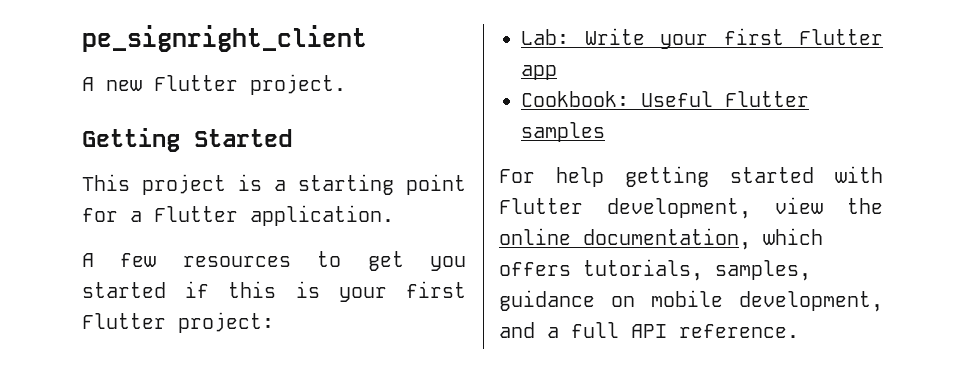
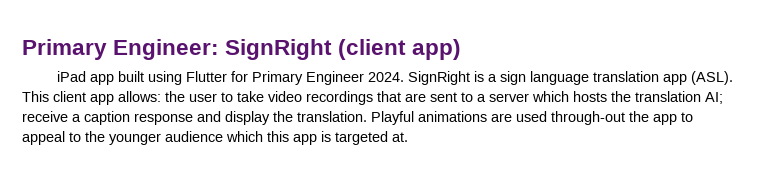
[82,25,367,52] [82,74,346,95] [82,128,292,152] [82,174,466,195] [82,205,394,226] [82,251,466,271] [82,281,466,302] [82,312,274,333] [521,28,883,49] [521,65,557,80] [521,91,809,107] [521,122,605,142] [499,166,883,187] [499,197,883,219] [499,228,823,250] [499,259,811,281] [499,290,883,312] [499,322,799,338] pe_signright_client // A new Flutter project. // Getting Started // This project is a starting point for a Flutter application. // A few resources to get you started if this is your first Flutter project: // Lab: Write your first Flutter app // Cookbook: Useful Flutter samples // For help getting started with Flutter development, view the online documentation, which offers tutorials, samples, guidance on mobile development, and a full API reference. -> [22,39,462,60] [56,71,733,85] [22,91,723,105] [22,111,693,125] [22,131,408,145] Primary Engineer: SignRight (client app) // iPad app built using Flutter for Primary Engineer 2024. SignRight is a sign language translation app (ASL). This client app allows: the user to take video recordings that are sent to a server which hosts the translation AI; receive a caption response and display the translation. Playful animations are used through-out the app to appeal to the younger audience which this app is targeted at.

